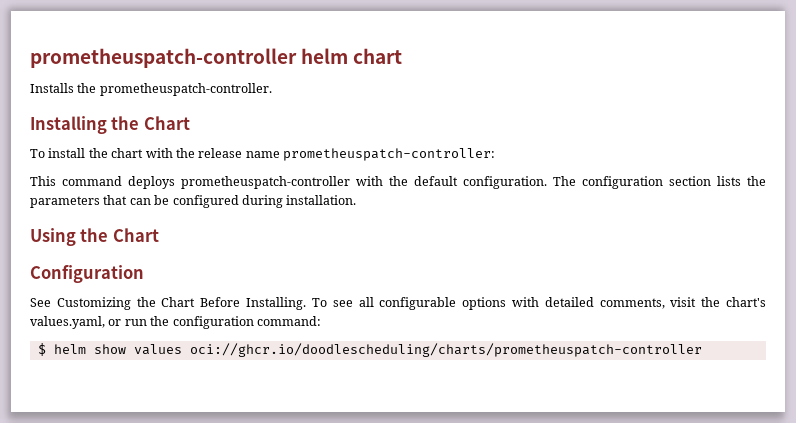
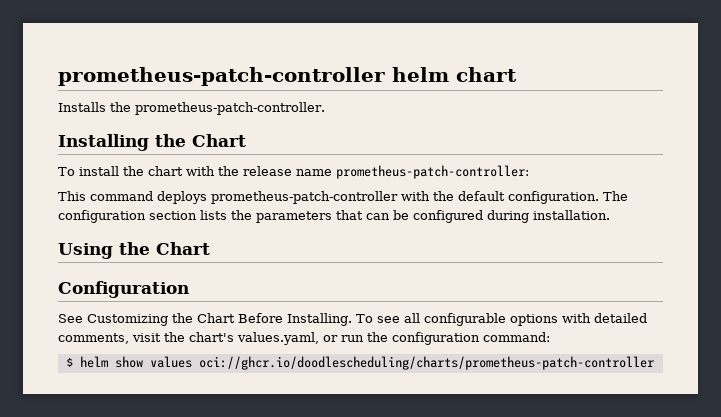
[30,48,297,68] prometheuspatch-controller -> [58,67,385,86] prometheus-patch-controller
[99,83,272,96] prometheuspatch-controller. -> [135,102,325,115] prometheus-patch-controller.
[283,148,495,161] prometheuspatch-controller: -> [336,165,529,179] prometheus-patch-controller:
[181,176,350,189] prometheuspatch-controller -> [211,191,398,204] prometheus-patch-controller
[189,343,702,357] oci://ghcr.io/doodlescheduling/charts/prometheuspatch-controller -> [198,356,654,370] oci://ghcr.io/doodlescheduling/charts/prometheus-patch-controller

